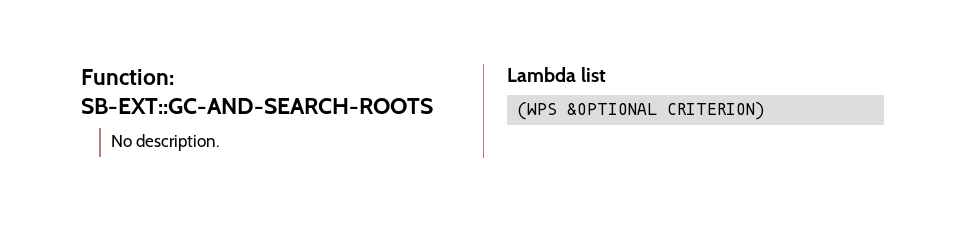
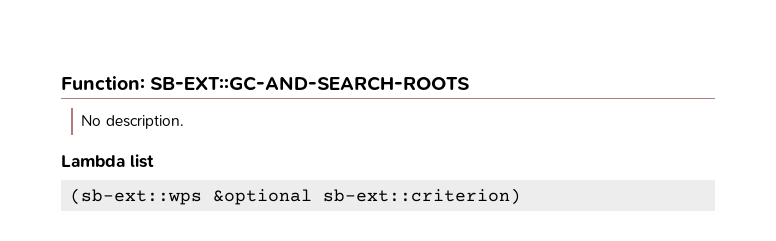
[517,102,766,120] (WPS &OPTIONAL CRITERION) -> [70,188,522,205] (sb-ext::wps &optional sb-ext::criterion)

